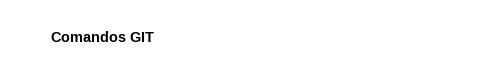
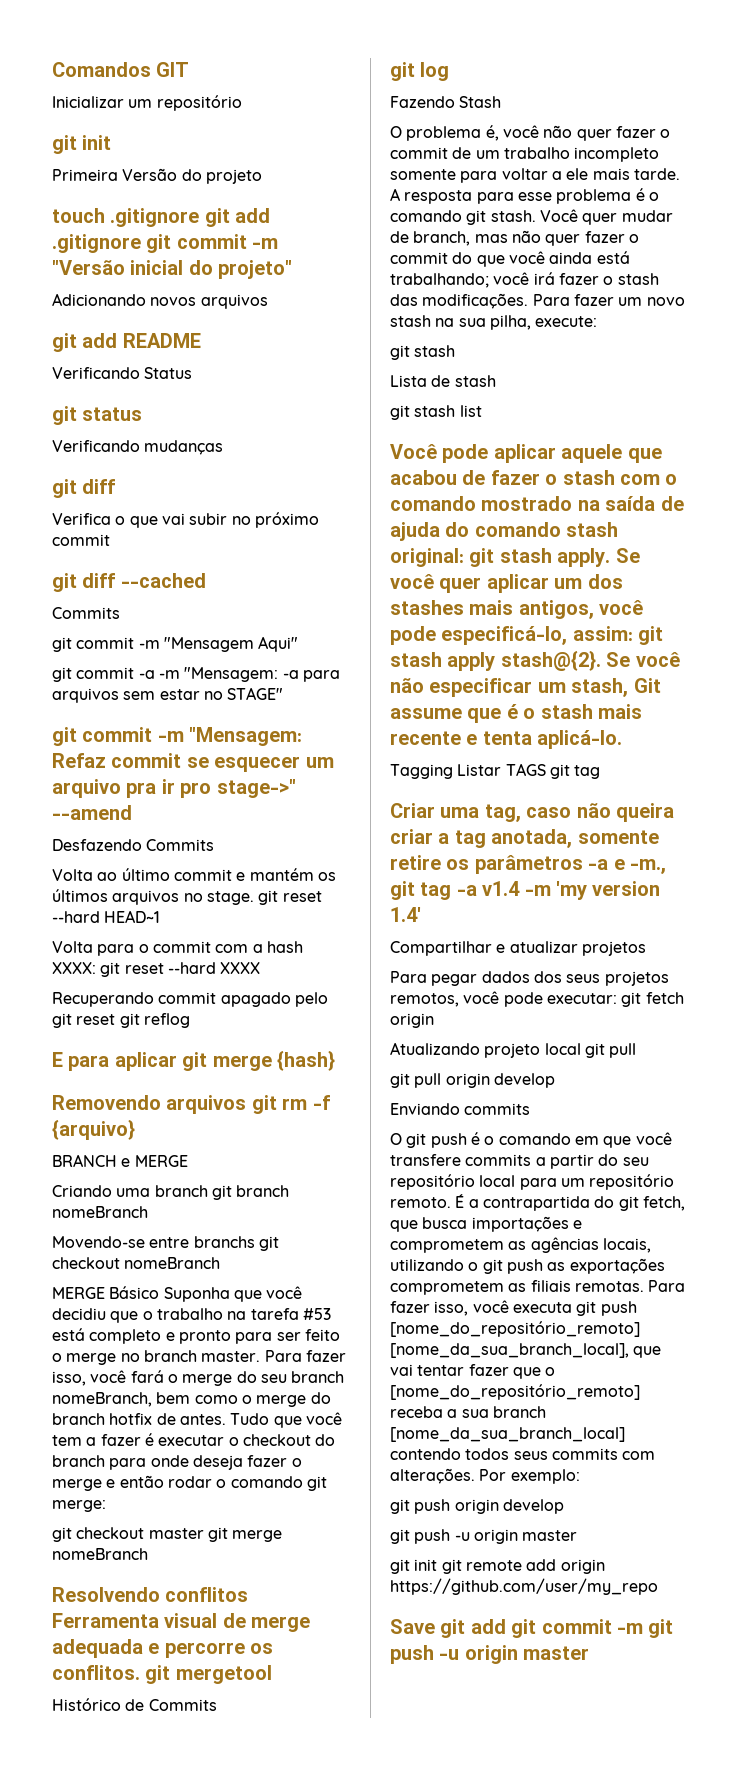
(154, 37) none -> [52,95,242,111] [52,135,112,154] [52,168,262,184] [52,208,271,227] [52,234,279,253] [52,260,293,279] [52,293,268,309] [52,333,201,352] [52,367,193,379] [52,406,143,425] [52,440,224,455] [52,479,116,498] [52,512,319,528] [52,534,110,546] [52,573,206,592] [52,607,120,619] [52,636,299,652] [52,667,340,682] [52,687,284,703] [52,727,303,746] [52,753,334,772] [52,779,296,798] [52,805,132,820] [52,839,215,851] [52,868,336,881] [52,889,322,905] [52,910,161,923] [52,941,303,956] [52,962,261,977] [52,992,328,1007] [52,1013,190,1028] [52,1050,335,1071] [52,1095,330,1114] [52,1119,135,1140] [52,1154,188,1167] [52,1185,290,1200] [52,1206,148,1218] [52,1236,279,1251] [52,1257,221,1269] [52,1286,303,1302] [52,1308,331,1323] [52,1328,340,1344] [52,1350,346,1365] [52,1370,345,1386] [52,1392,331,1407] [52,1412,342,1428] [52,1433,336,1446] [52,1455,302,1470] [52,1475,327,1491] [52,1500,106,1512] [52,1527,283,1542] [52,1548,148,1560] [52,1587,249,1602] [52,1613,311,1632] [52,1639,274,1658] [52,1665,272,1684] [52,1698,217,1711] [390,62,450,81] [390,96,502,108] [390,125,671,141] [390,147,660,162] [390,168,680,183] [390,188,659,204] [390,209,673,225] [390,230,639,246] [390,251,630,267] [390,272,659,288] [390,293,685,309] [390,315,598,330] [390,345,456,360] [390,375,496,387] [390,405,482,420] [390,444,662,463] [390,470,678,485] [390,496,684,511] [390,522,619,541] [390,548,640,567] [390,574,623,593] [390,600,644,619] [390,626,664,645] [390,650,680,671] [390,678,661,697] [390,704,642,723] [390,730,623,749] [390,763,601,779] [390,803,674,822] [390,829,659,848] [390,855,666,874] [390,881,661,900] [390,907,421,922] [390,941,646,956] [390,971,669,986] [390,991,684,1007] [390,1013,434,1028] [390,1042,637,1058] [390,1073,555,1088] [390,1103,531,1115] [390,1132,672,1148] [390,1154,649,1169] [390,1174,675,1190] [390,1194,685,1211] [390,1216,582,1232] [390,1237,651,1253] [390,1258,665,1274] [390,1280,686,1295] [390,1300,637,1316] [390,1321,640,1337] [390,1343,662,1358] [390,1364,556,1379] [390,1384,640,1400] [390,1406,546,1418] [390,1427,625,1442] [390,1448,656,1460] [390,1468,580,1484] [390,1499,564,1514] [390,1529,578,1544] [390,1559,605,1574] [390,1578,658,1595] [390,1619,674,1638] [390,1645,590,1664] // Inicializar um repositório // git init // Primeira Versão do projeto // touch .gitignore git add .gitignore git commit -m "Versão inicial do projeto" // Adicionando novos arquivos // git add README // Verificando Status // git status // Verificando mudanças // git diff // Verifica o que vai subir no próximo commit // git diff --cached // Commits // git commit -m "Mensagem Aqui" // git commit -a -m "Mensagem: -a para arquivos sem estar no STAGE" // git commit -m "Mensagem: Refaz commit se esquecer um arquivo pra ir pro stage->" --amend // Desfazendo Commits // Volta ao último commit e mantém os últimos arquivos no stage. git reset --hard HEAD~1 // Volta para o commit com a hash XXXX: git reset --hard XXXX // Recuperando commit apagado pelo git reset git reflog // E para aplicar git merge {hash} // Removendo arquivos git rm -f {arquivo} // BRANCH e MERGE // Criando uma branch git branch nomeBranch // Movendo-se entre branchs git checkout nomeBranch // MERGE Básico Suponha que você decidiu que o trabalho na tarefa #53 está completo e pronto para ser feito o merge no branch master. Para fazer isso, você fará o merge do seu branch nomeBranch, bem como o merge do branch hotfix de antes. Tudo que você tem a fazer é executar o checkout do branch para onde deseja fazer o merge e então rodar o comando git merge: // git checkout master git merge nomeBranch // Resolvendo conflitos Ferramenta visual de merge adequada e percorre os conflitos. git mergetool // Histórico de Commits // git log // Fazendo Stash // O problema é, você não quer fazer o commit de um trabalho incompleto somente para voltar a ele mais tarde. A resposta para esse problema é o comando git stash. Você quer mudar de branch, mas não quer fazer o commit do que você ainda está trabalhando; você irá fazer o stash das modificações. Para fazer um novo stash na sua pilha, execute: // git stash // Lista de stash // git stash list // Você pode aplicar aquele que acabou de fazer o stash com o comando mostrado na saída de ajuda do comando stash original: git stash apply. Se você quer aplicar um dos stashes mais antigos, você pode especificá-lo, assim: git stash apply stash@{2}. Se você não especificar um stash, Git assume que é o stash mais recente e tenta aplicá-lo. // Tagging Listar TAGS git tag // Criar uma tag, caso não queira criar a tag anotada, somente retire os parâmetros -a e -m., git tag -a v1.4 -m 'my version 1.4' // Compartilhar e atualizar projetos // Para pegar dados dos seus projetos remotos, você pode executar: git fetch origin // Atualizando projeto local git pull // git pull origin develop // Enviando commits // O git push é o comando em que você transfere commits a partir do seu repositório local para um repositório remoto. É a contrapartida do git fetch, que busca importações e comprometem as agências locais, utilizando o git push as exportações comprometem as filiais remotas. Para fazer isso, você executa git push [nome_do_repositório_remoto] [nome_da_sua_branch_local], que vai tentar fazer que o [nome_do_repositório_remoto] receba a sua branch [nome_da_sua_branch_local] contendo todos seus commits com alterações. Por exemplo: // git push origin develop // git push -u origin master // git init git remote add origin https://github.com/user/my_repo // Save git add git commit -m git push -u origin master

